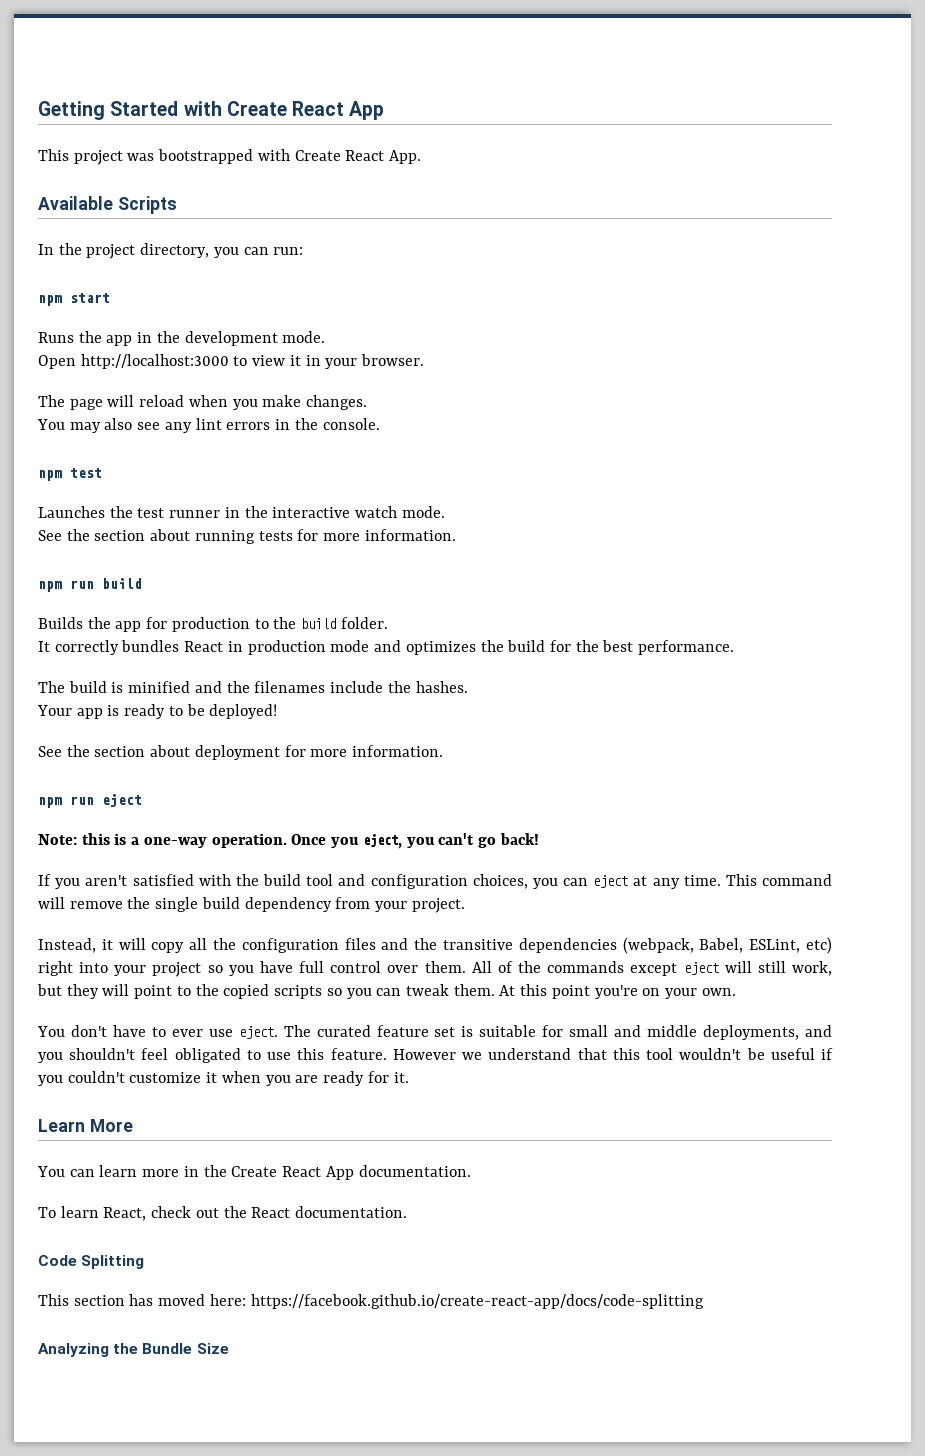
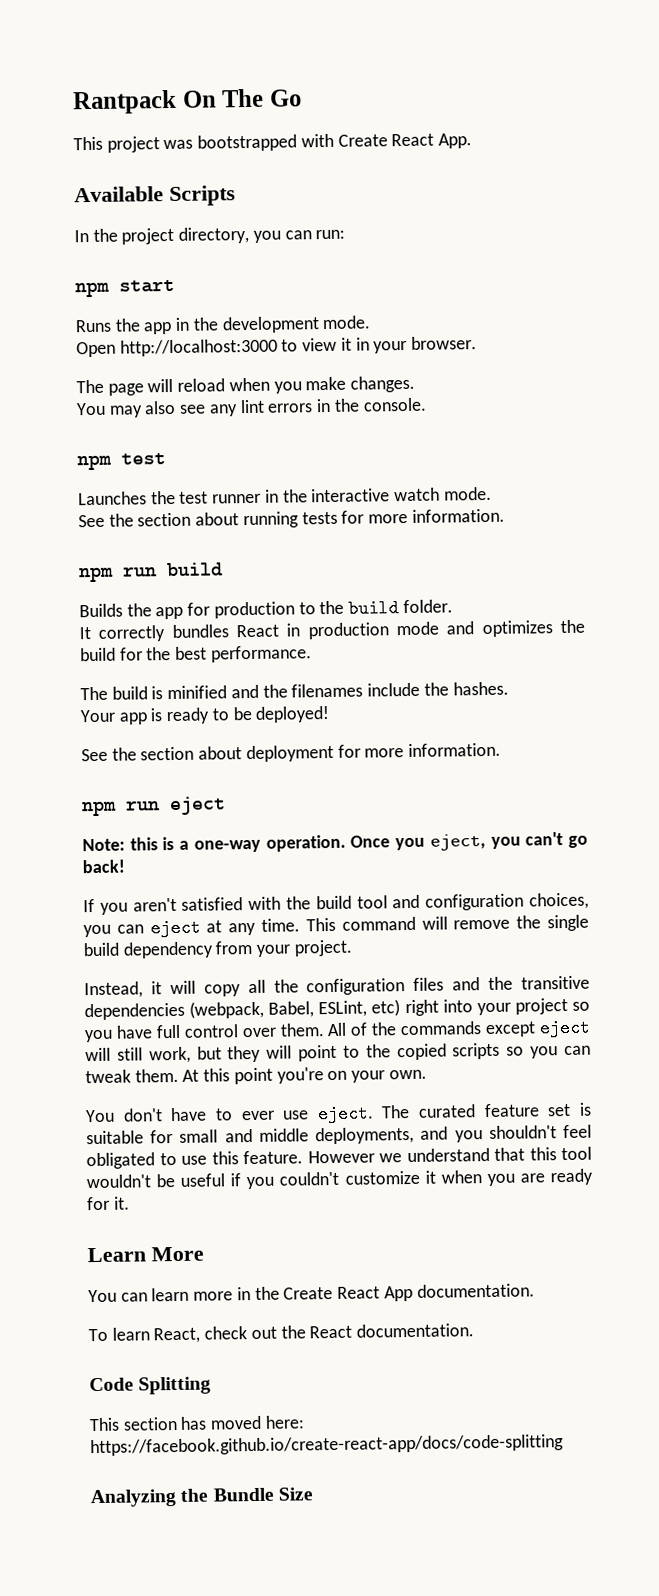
[38,101,385,120] Getting Started with Create React App -> [72,88,302,115] Rantpack On The Go

